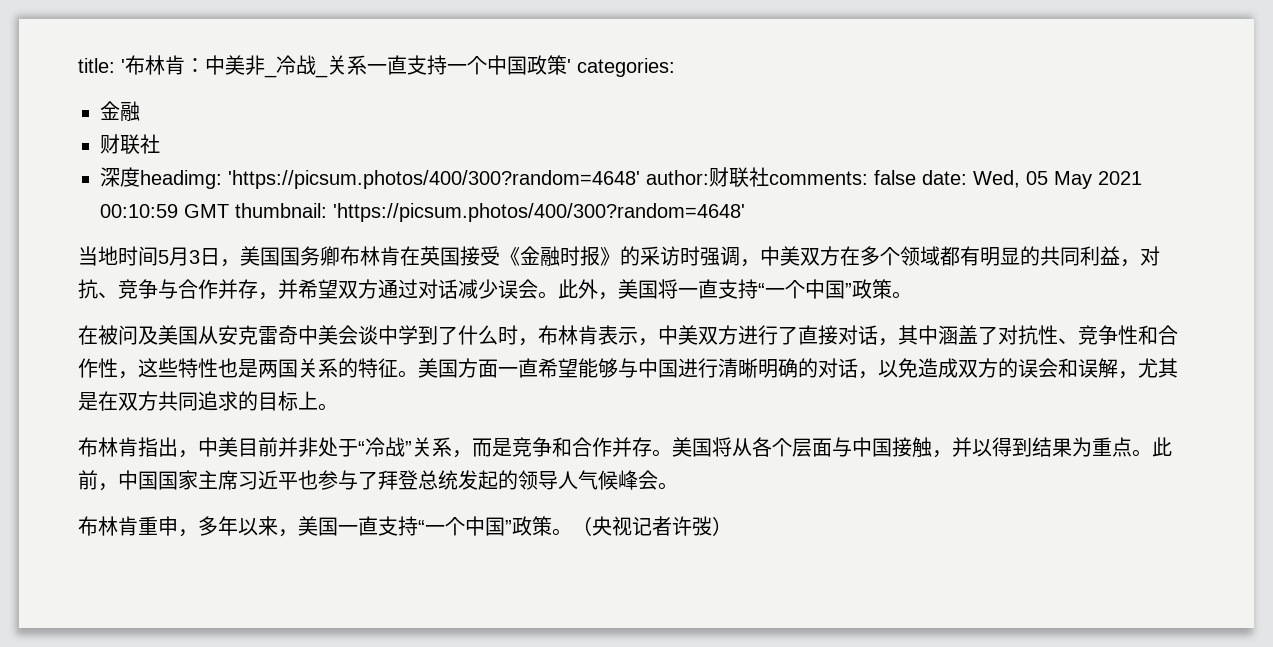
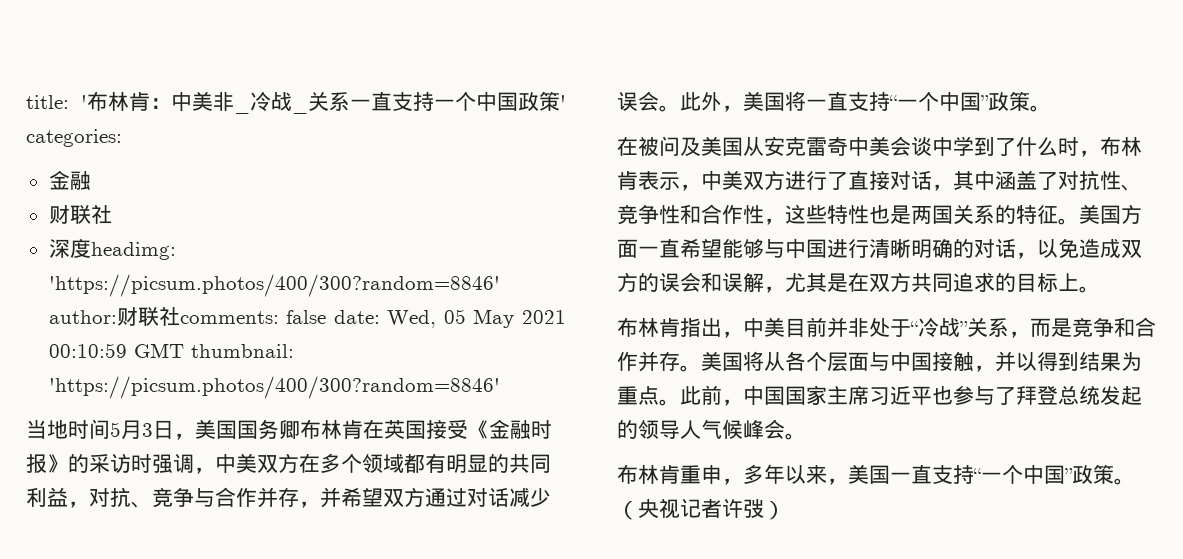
[228,170,640,189] 'https://picsum.photos/400/300?random=4648' -> [48,274,500,297] 'https://picsum.photos/400/300?random=8846'
[333,203,745,222] 'https://picsum.photos/400/300?random=4648' -> [48,376,500,399] 'https://picsum.photos/400/300?random=8846'

